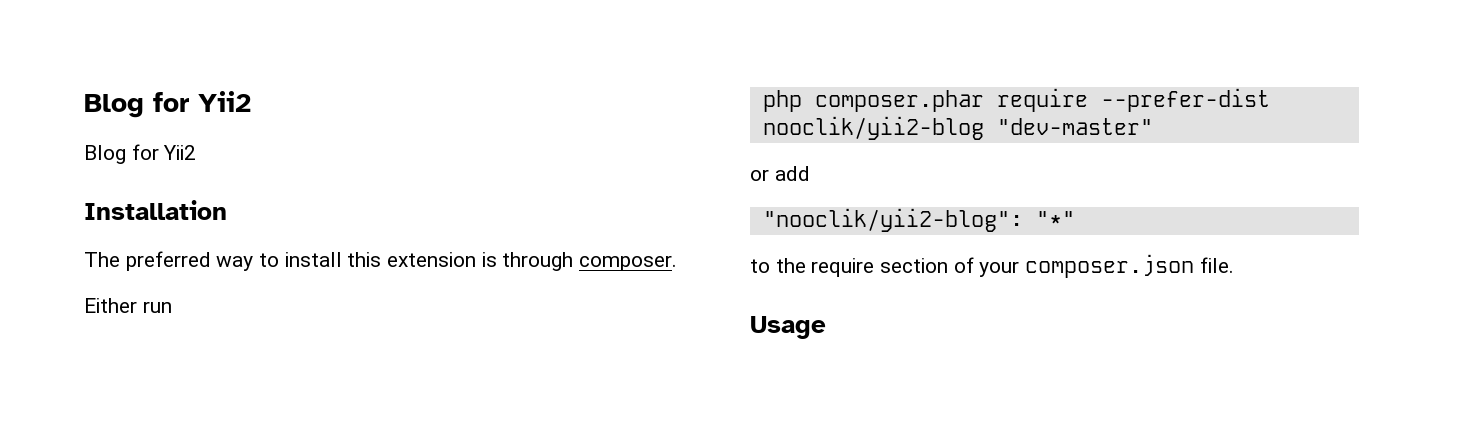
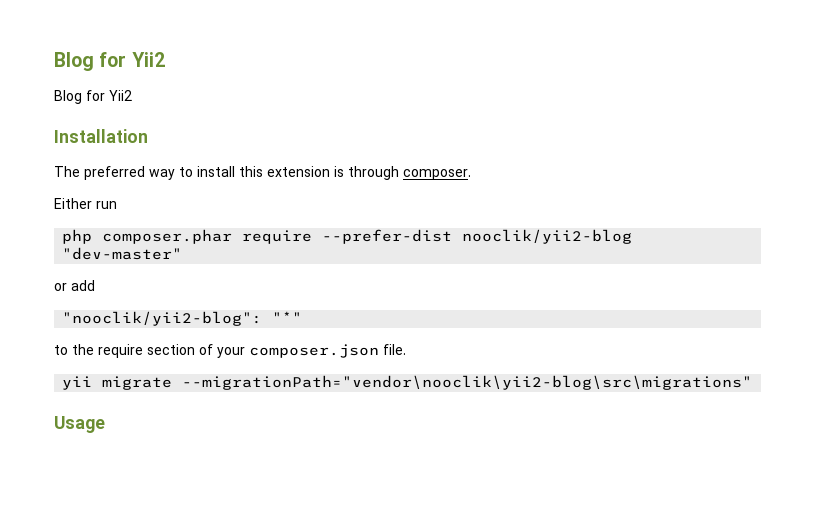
(1234, 265) none -> [62,375,753,390] // yii migrate --migrationPath="vendor\nooclik\yii2-blog\src\migrations"

